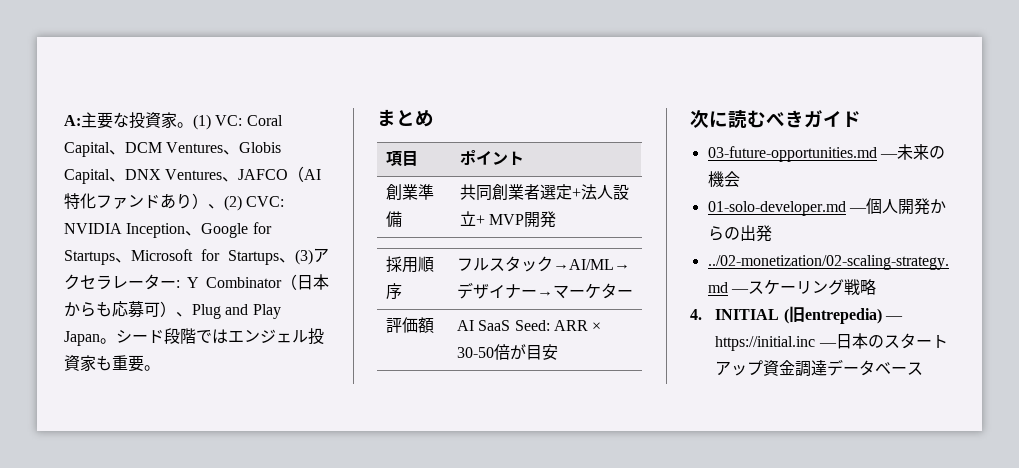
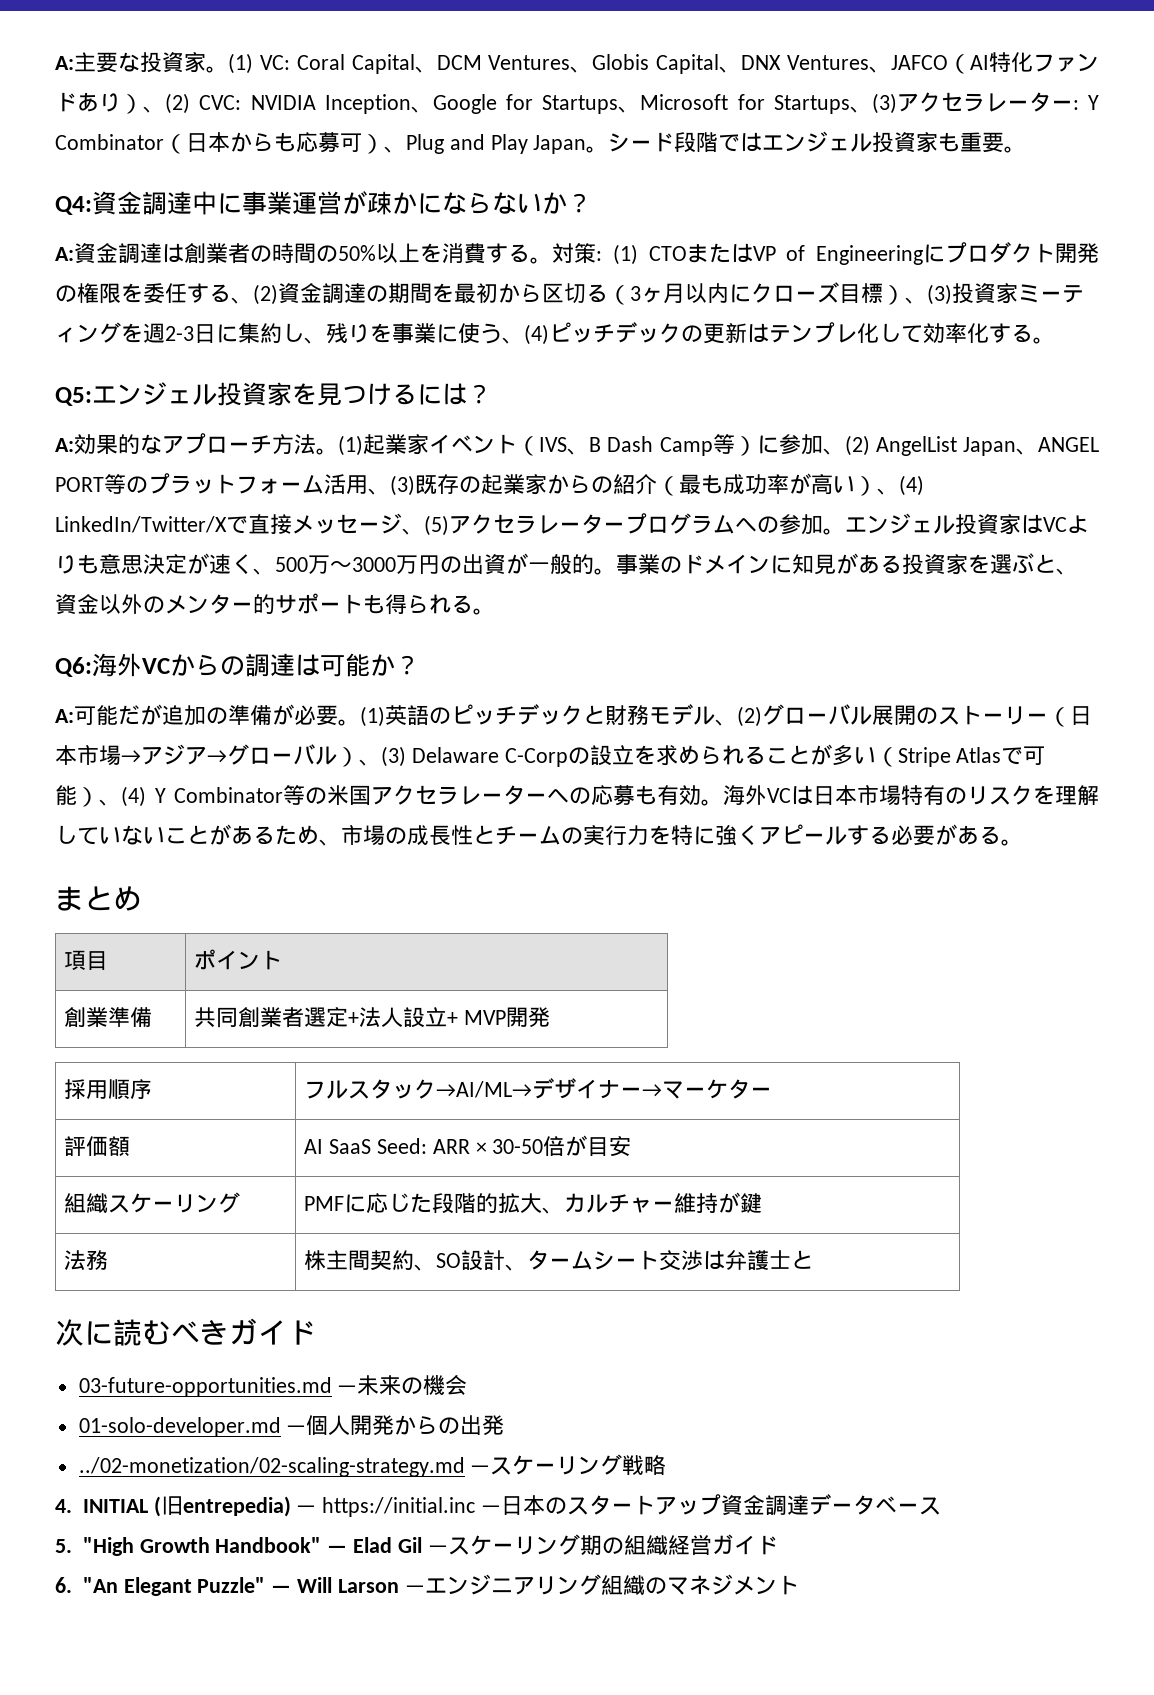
(160, 368) none -> [55,191,592,215] [55,242,1099,265] [55,282,1084,305] [55,322,1055,345] [55,382,492,406] [55,433,1099,456] [55,473,924,496] [55,513,1089,536] [55,553,1078,575] [55,593,495,615] [55,653,420,677] [55,704,1092,727] [55,744,1046,767] [55,785,1099,807] [55,824,1023,846] // Q4:資金調達中に事業運営が疎かにならないか？ // A:資金調達は創業者の時間の50%以上を消費する。対策: (1) CTOまたはVP of Engineeringにプロダクト開発の権限を委任する、(2)資金調達の期間を最初から区切る（3ヶ月以内にクローズ目標）、(3)投資家ミーティングを週2-3日に集約し、残りを事業に使う、(4)ピッチデックの更新はテンプレ化して効率化する。 // Q5:エンジェル投資家を見つけるには？ // A:効果的なアプローチ方法。(1)起業家イベント（IVS、B Dash Camp等）に参加、(2) AngelList Japan、ANGEL PORT等のプラットフォーム活用、(3)既存の起業家からの紹介（最も成功率が高い）、(4) LinkedIn/Twitter/Xで直接メッセージ、(5)アクセラレータープログラムへの参加。エンジェル投資家はVCよりも意思決定が速く、500万〜3000万円の出資が一般的。事業のドメインに知見がある投資家を選ぶと、資金以外のメンター的サポートも得られる。 // Q6:海外VCからの調達は可能か？ // A:可能だが追加の準備が必要。(1)英語のピッチデックと財務モデル、(2)グローバル展開のストーリー（日本市場→アジア→グローバル）、(3) Delaware C-Corpの設立を求められることが多い（Stripe Atlasで可能）、(4) Y Combinator等の米国アクセラレーターへの応募も有効。海外VCは日本市場特有のリスクを理解していないことがあるため、市場の成長性とチームの実行力を特に強くアピールする必要がある。
(558, 352) none -> [64,1192,241,1213] [304,1192,763,1214] [64,1250,109,1270] [304,1250,814,1271] // 組織スケーリング | PMFに応じた段階的拡大、カルチャー維持が鍵 // 法務 | 株主間契約、SO設計、タームシート交渉は弁護士と
(924, 368) none -> [55,1534,778,1556] [55,1574,799,1596] // 5. "High Growth Handbook" — Elad Gil —スケーリング期の組織経営ガイド // 6. "An Elegant Puzzle" — Will Larson —エンジニアリング組織のマネジメント

